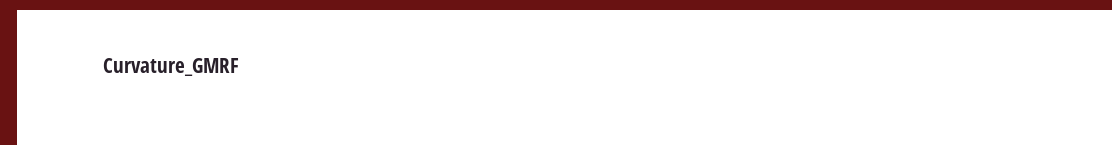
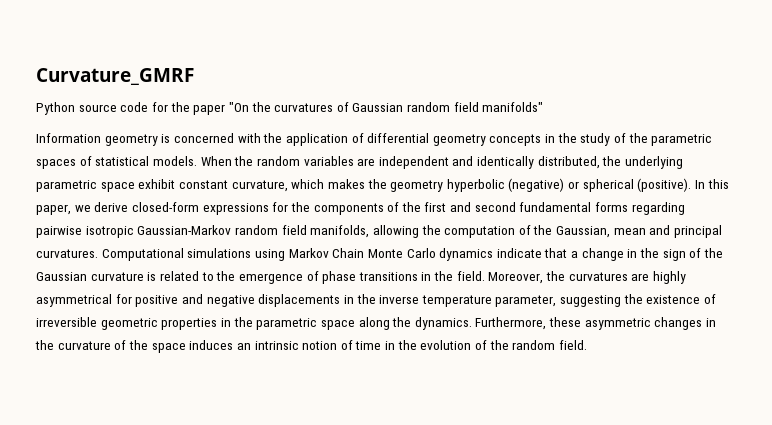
(239, 67) none -> [36,102,544,115] [36,133,713,146] [36,156,684,169] [36,178,729,192] [36,202,685,215] [36,225,723,238] [36,248,723,261] [36,271,686,284] [36,294,717,307] [36,317,717,330] [35,340,587,353] // Python source code for the paper "On the curvatures of Gaussian random field manifolds" // Information geometry is concerned with the application of differential geometry concepts in the study of the parametric spaces of statistical models. When the random variables are independent and identically distributed, the underlying parametric space exhibit constant curvature, which makes the geometry hyperbolic (negative) or spherical (positive). In this paper, we derive closed-form expressions for the components of the first and second fundamental forms regarding pairwise isotropic Gaussian-Markov random field manifolds, allowing the computation of the Gaussian, mean and principal curvatures. Computational simulations using Markov Chain Monte Carlo dynamics indicate that a change in the sign of the Gaussian curvature is related to the emergence of phase transitions in the field. Moreover, the curvatures are highly asymmetrical for positive and negative displacements in the inverse temperature parameter, suggesting the existence of irreversible geometric properties in the parametric space along the dynamics. Furthermore, these asymmetric changes in the curvature of the space induces an intrinsic notion of time in the evolution of the random field.

